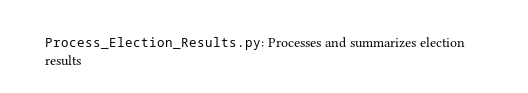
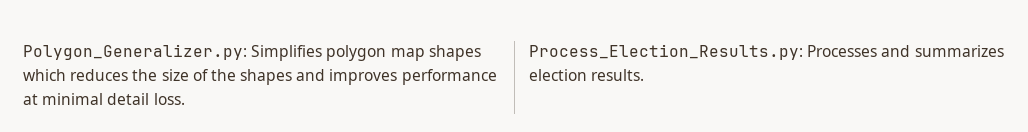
(45, 43) none -> [23,44,481,61] [23,69,497,85] [23,93,185,105] Polygon_Generalizer.py: Simplifies polygon map shapes which reduces the size of the shapes and improves performance at minimal detail loss. //
[45,55,81,66] results -> [591,69,645,81] results.

